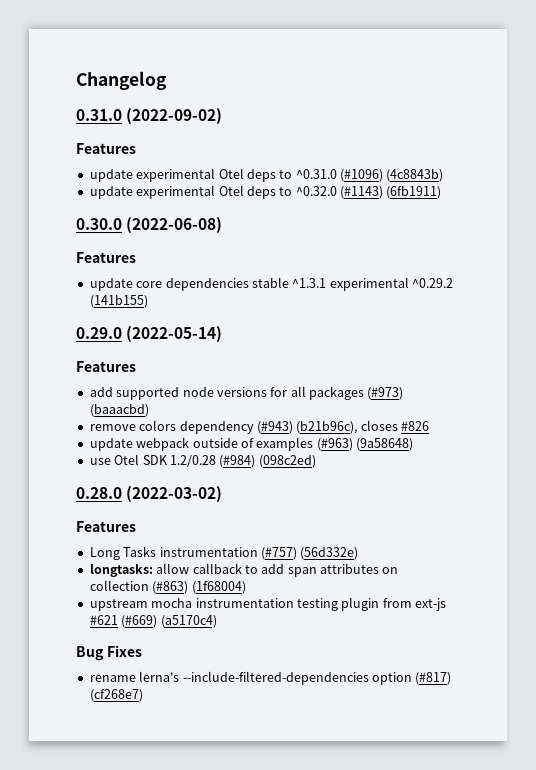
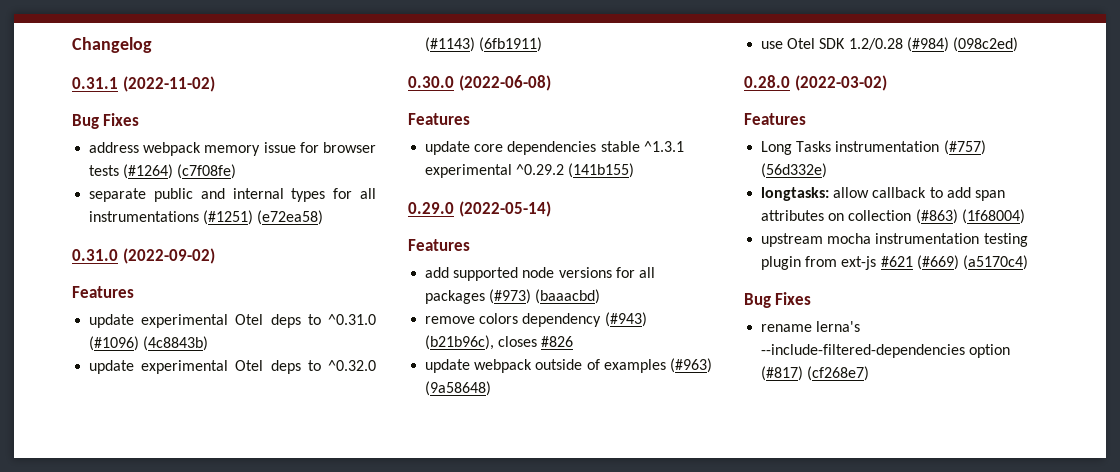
(167, 80) none -> [72,76,215,92] [72,113,140,129] [89,142,376,156] [89,164,237,179] [89,188,376,202] [89,210,324,225] // 0.31.1 (2022-11-02) // Bug Fixes // address webpack memory issue for browser tests (#1264) (c7f08fe) // separate public and internal types for all instrumentations (#1251) (e72ea58)

